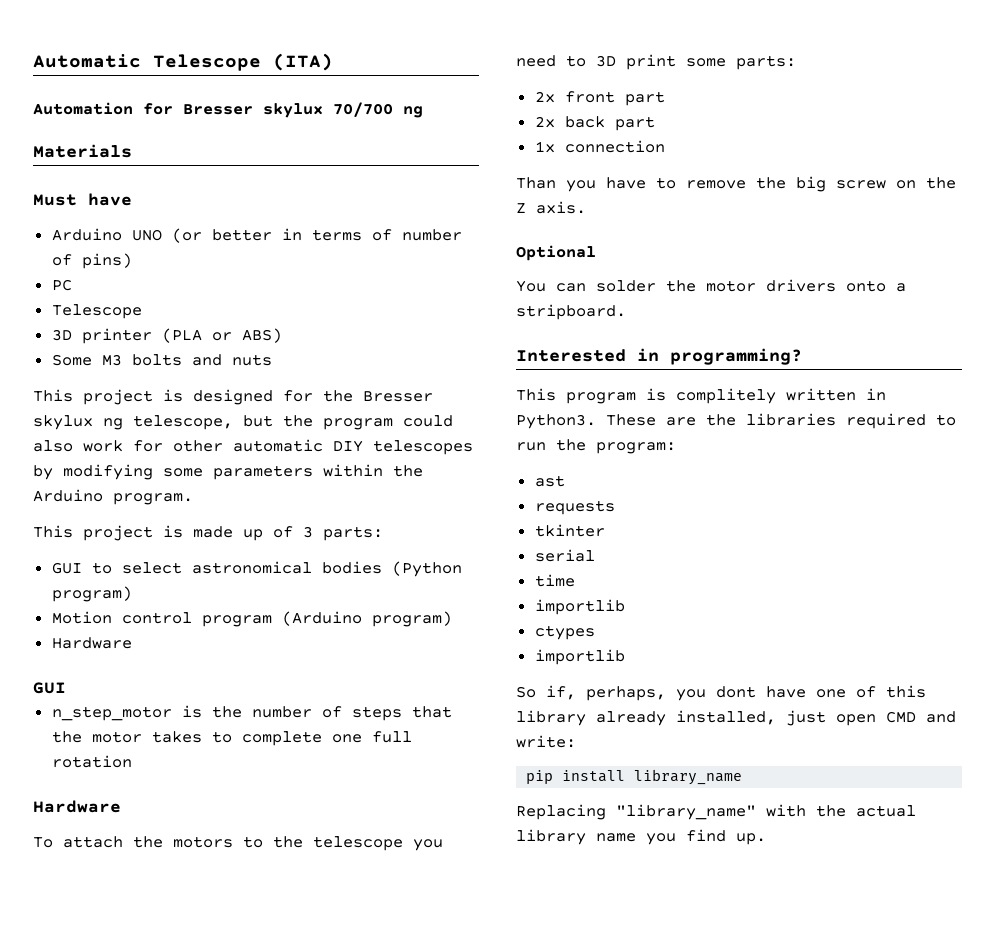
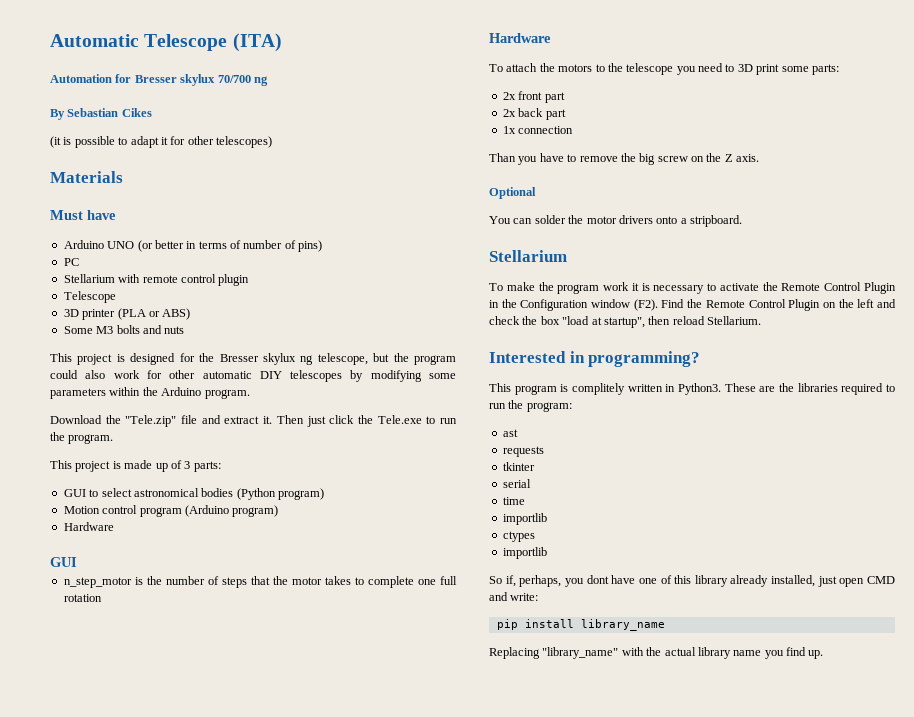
(423, 112) none -> [50,108,152,120] [50,136,272,148] // By Sebastian Cikes // (it is possible to adapt it for other telescopes)
(72, 285) none -> [63,274,250,286] // Stellarium with remote control plugin
(193, 499) none -> [50,415,457,427] [50,432,114,444] // Download the "Tele.zip" file and extract it. Then just click the Tele.exe to run the program.
(626, 312) none -> [489,250,567,262] [489,282,896,294] [489,299,896,311] [489,316,761,328] // Stellarium // To make the program work it is necessary to activate the Remote Control Plugin in the Configuration window (F2). Find the Remote Control Plugin on the left and check the box "load at startup", then reload Stellarium.

